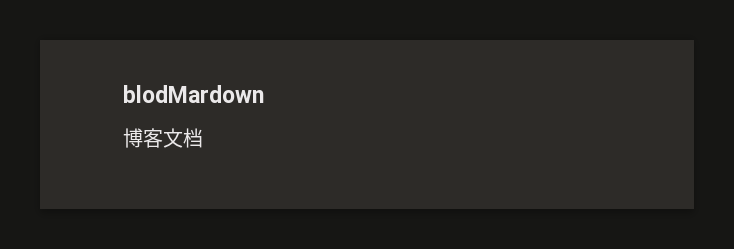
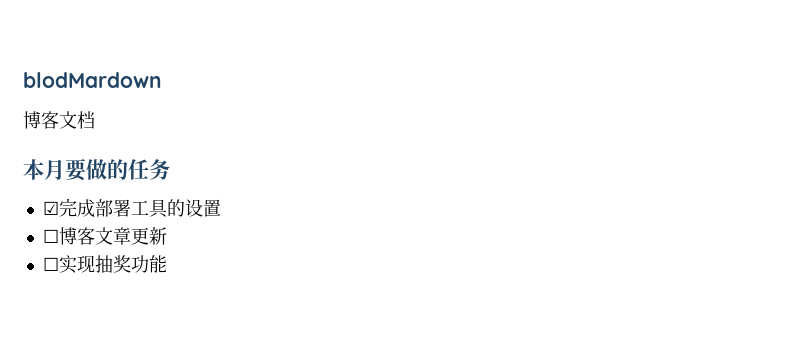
(203, 138) none -> [23,158,170,181] [42,198,221,218] [42,227,167,245] [42,255,167,274] // 本月要做的任务 // ☑完成部署工具的设置 // ☐博客文章更新 // ☐实现抽奖功能

